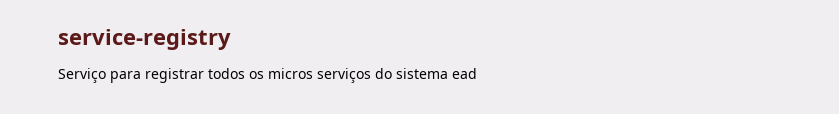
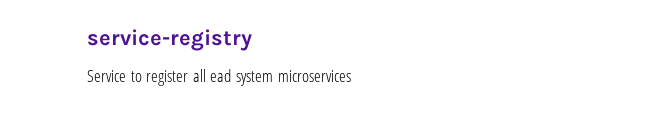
[58,68,477,83] Serviço para registrar todos os micros serviços do sistema ead -> [87,69,351,86] Service to register all ead system microservices

